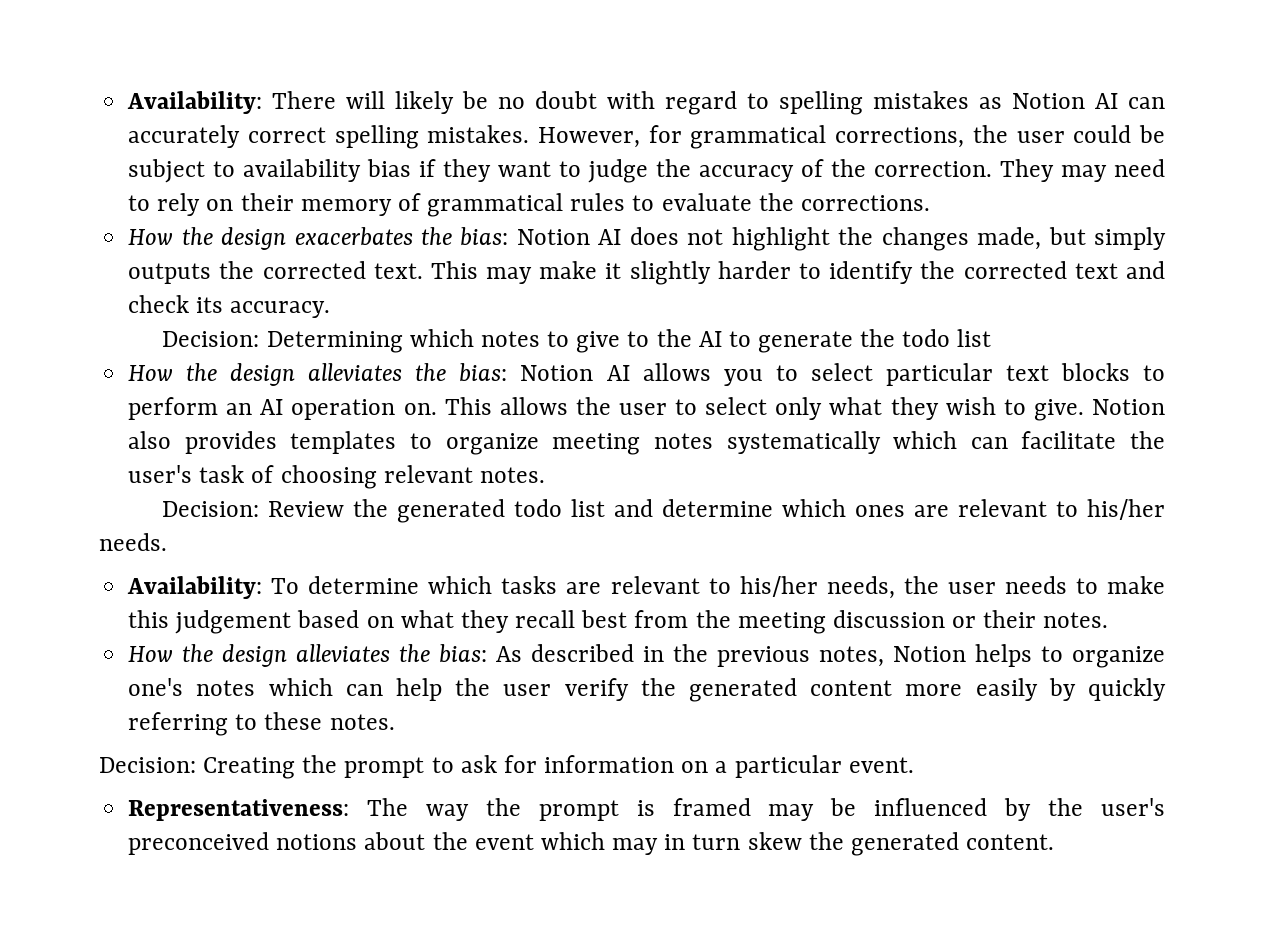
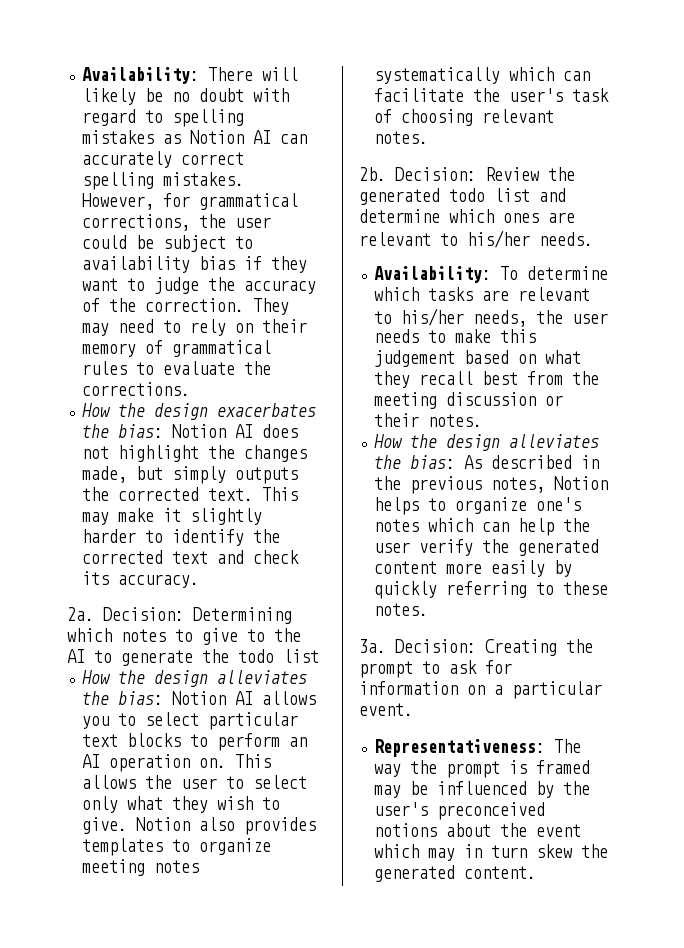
(331, 309) none -> [67,607,94,621] 2a.
(545, 475) none -> [359,167,386,181] 2b.
(395, 722) none -> [359,639,386,653] 3a.

